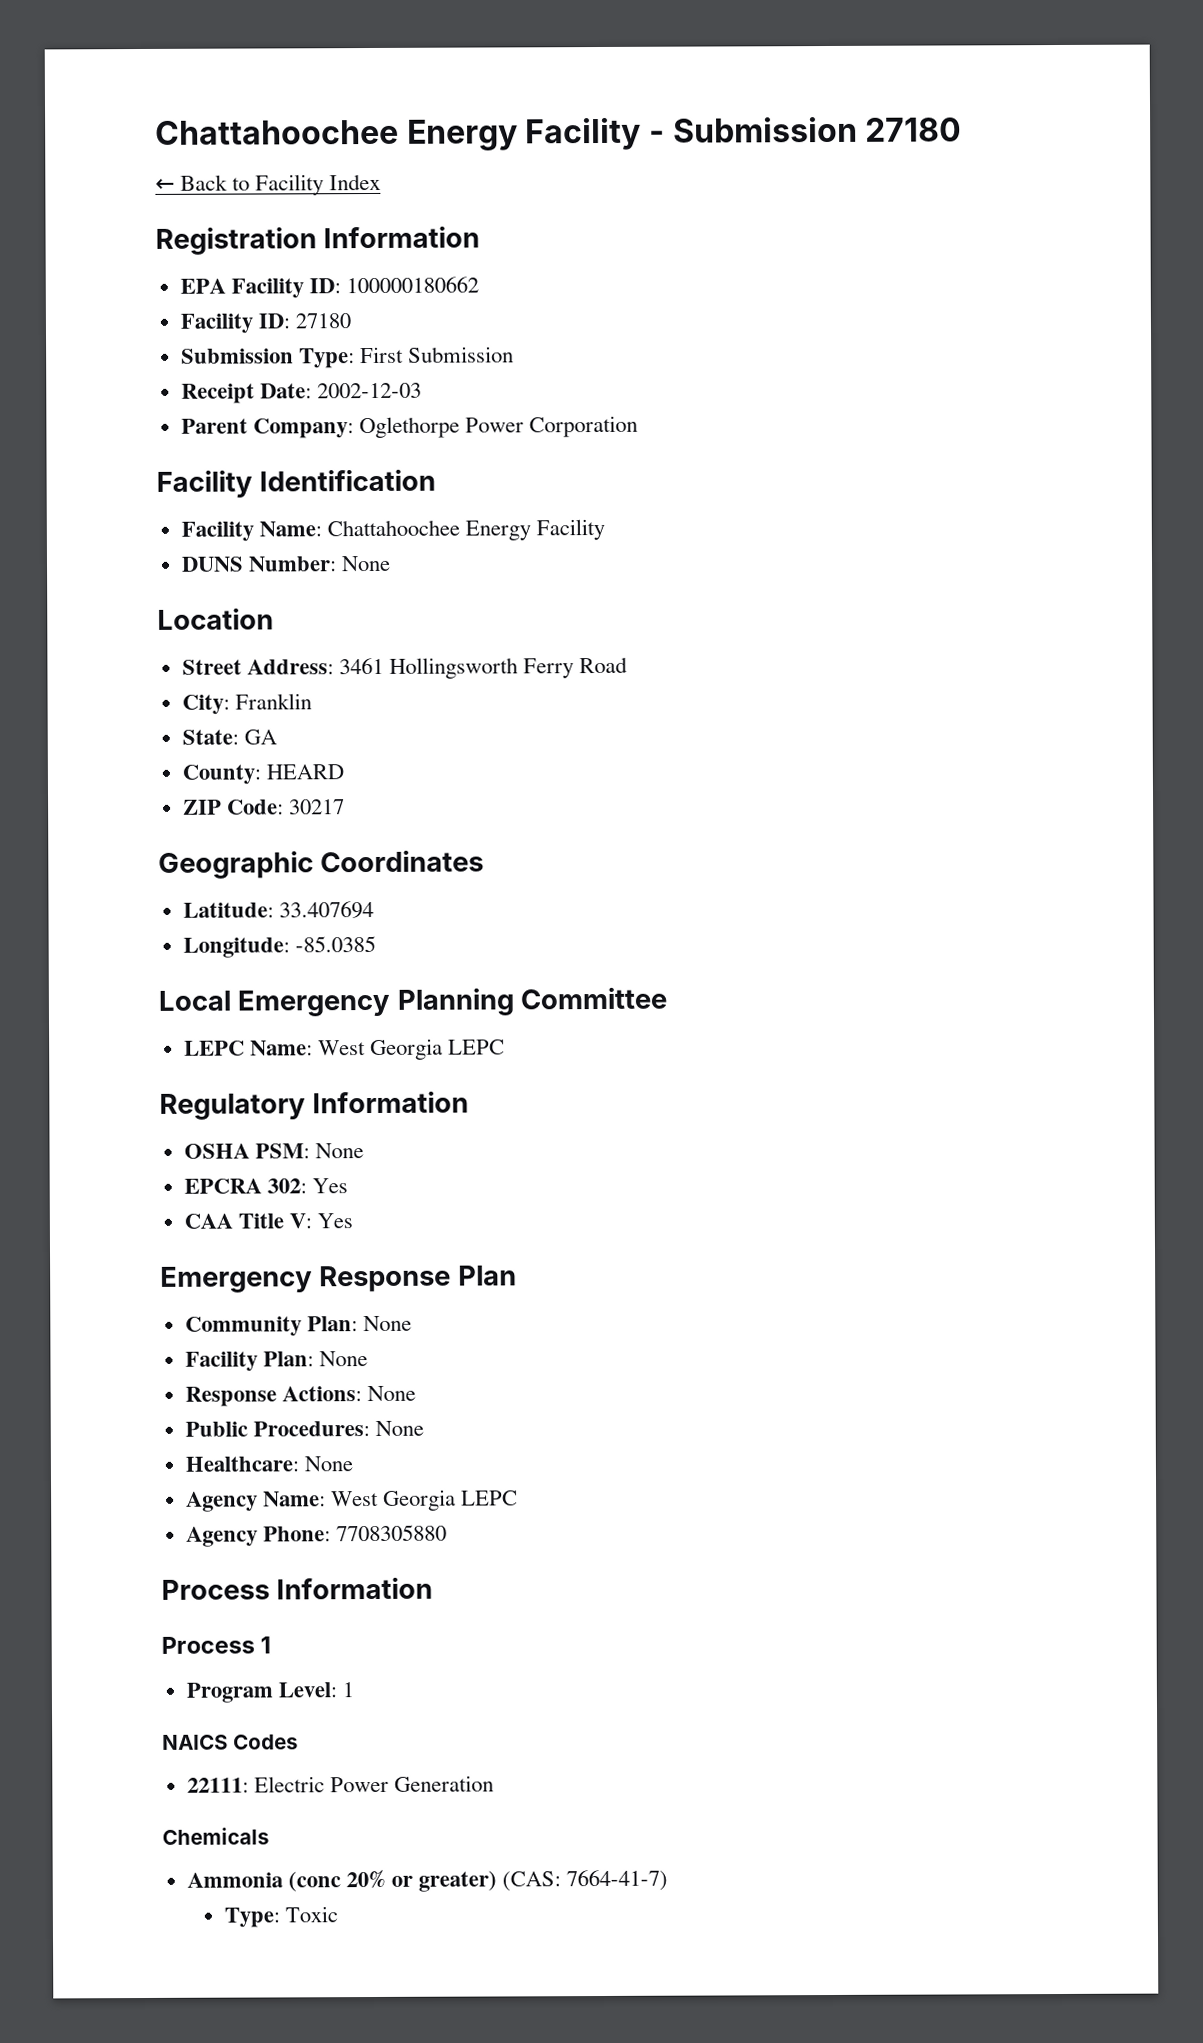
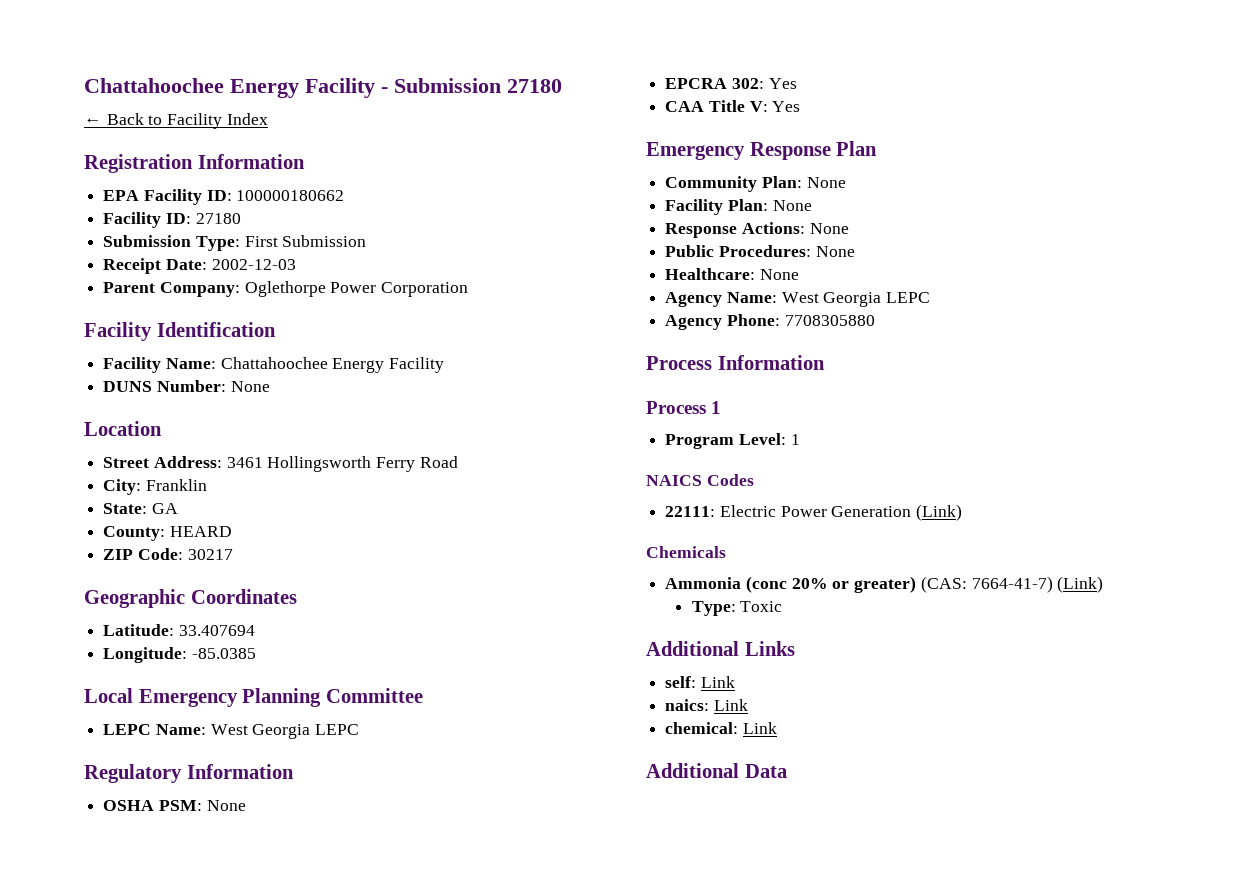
(494, 1783) none -> [916,504,963,521] (Link)
(669, 1880) none -> [1057,576,1104,593] (Link)
(339, 1914) none -> [646,641,795,656] [665,676,735,688] [665,699,748,711] [665,722,777,734] [646,763,787,778] // Additional Links // self: Link // naics: Link // chemical: Link // Additional Data

